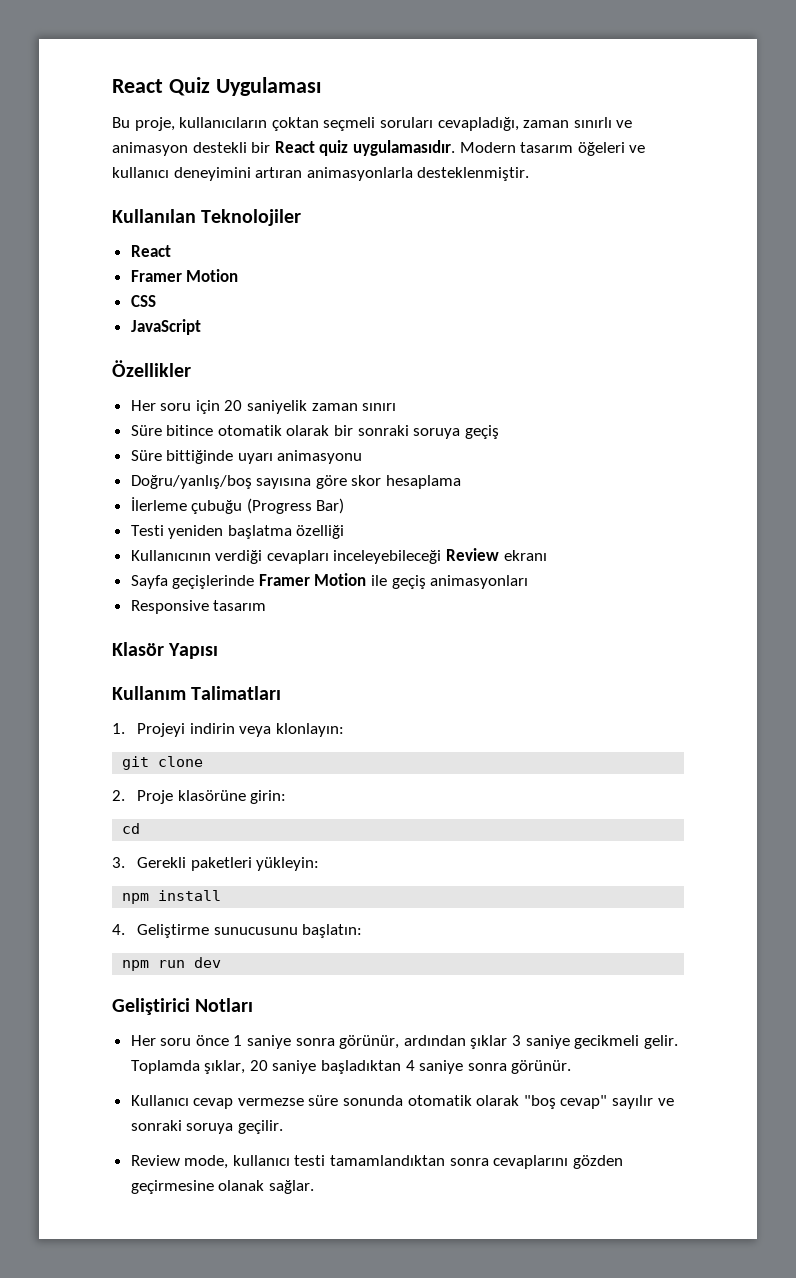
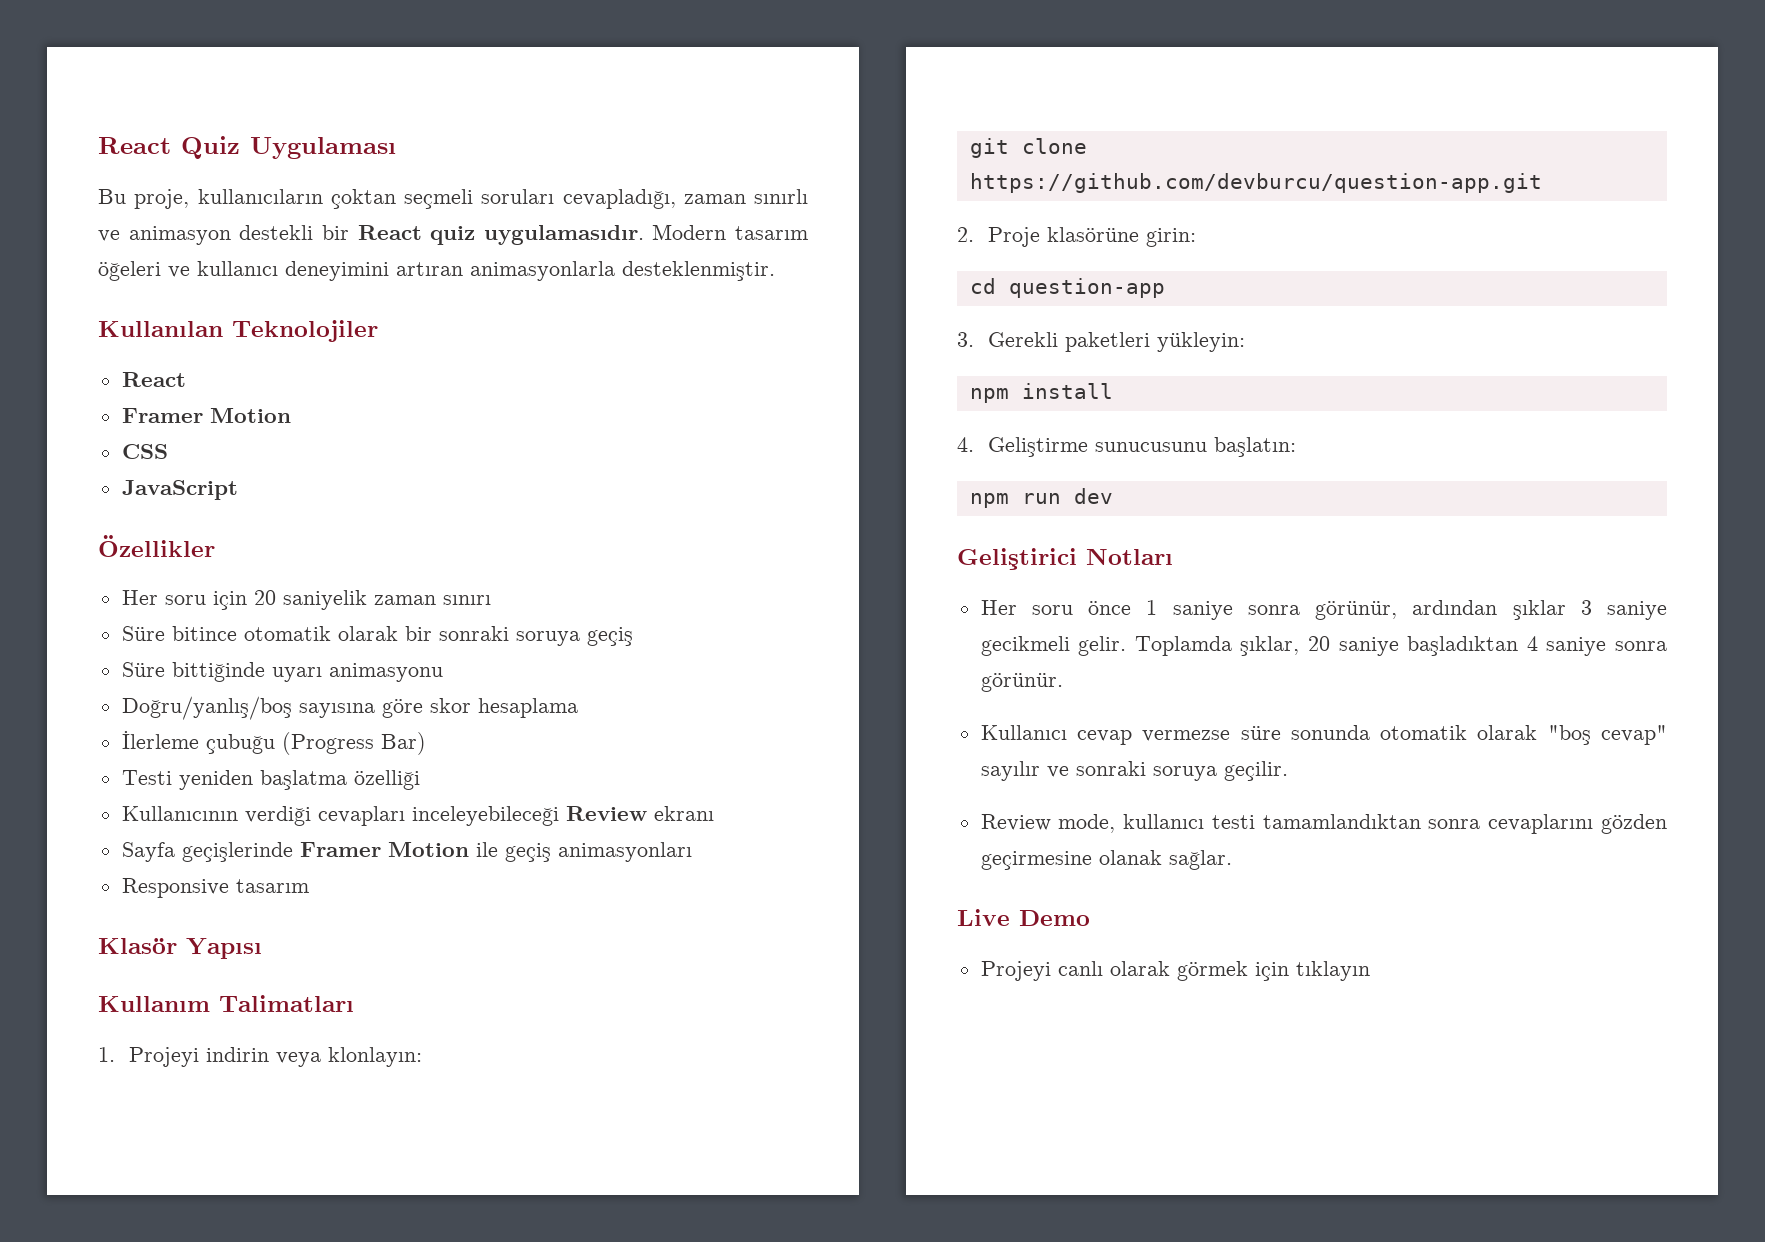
(204, 761) none -> [969,173,1542,193] https://github.com/devburcu/question-app.git
(141, 828) none -> [1008,278,1165,298] question-app
(314, 1187) none -> [957,909,1090,926] [980,961,1370,981] // Live Demo // Projeyi canlı olarak görmek için tıklayın

